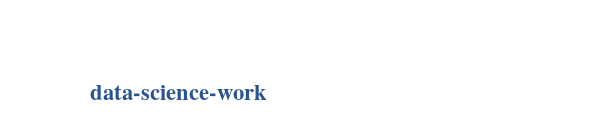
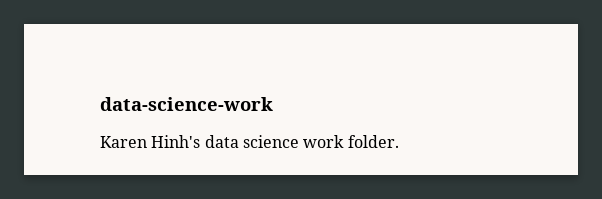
(267, 92) none -> [100,135,399,148] // Karen Hinh's data science work folder.

